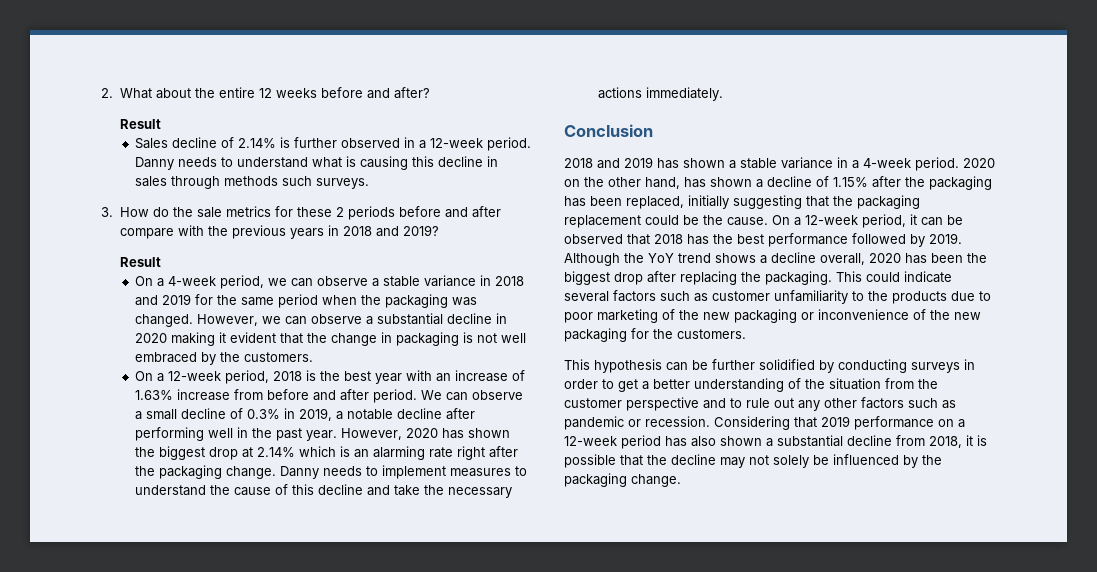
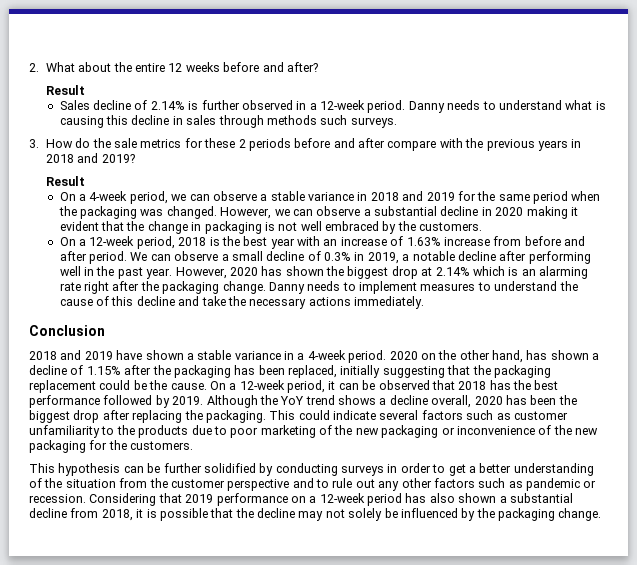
[657,158,679,169] has -> [116,350,143,360] have

